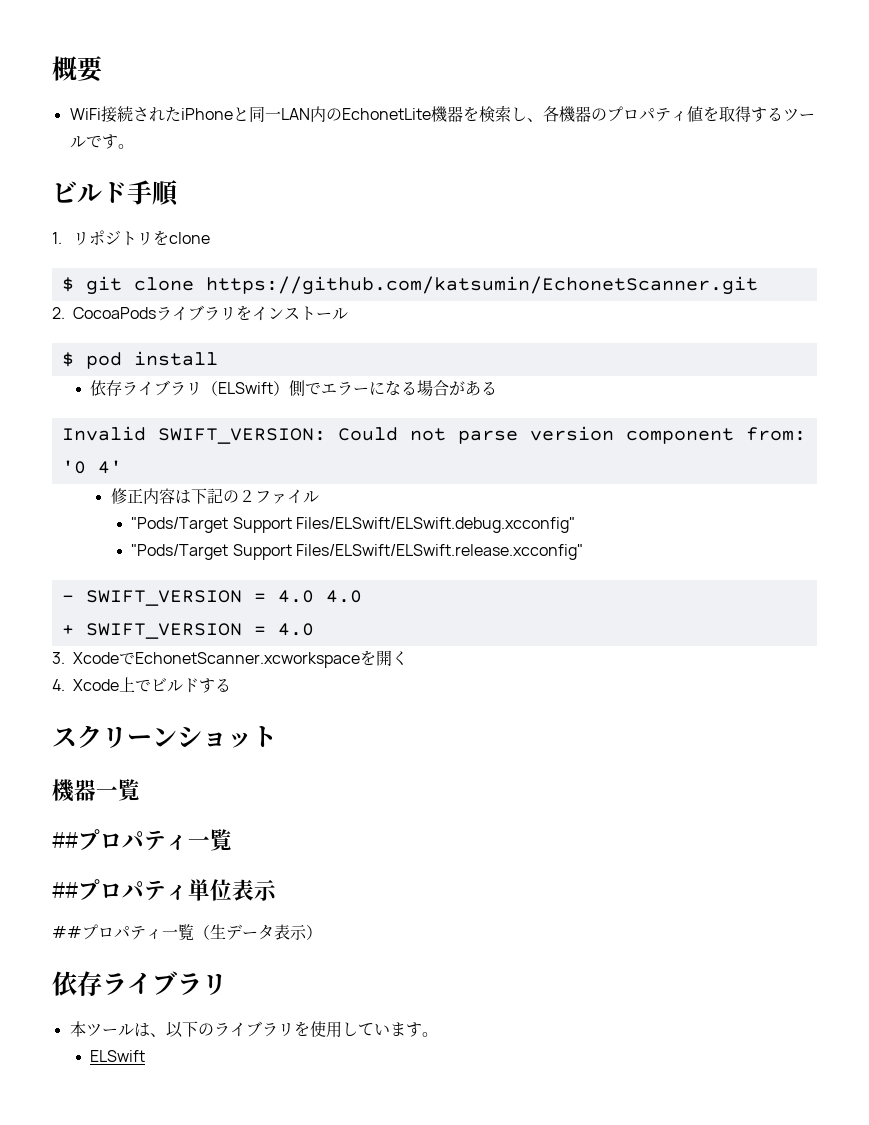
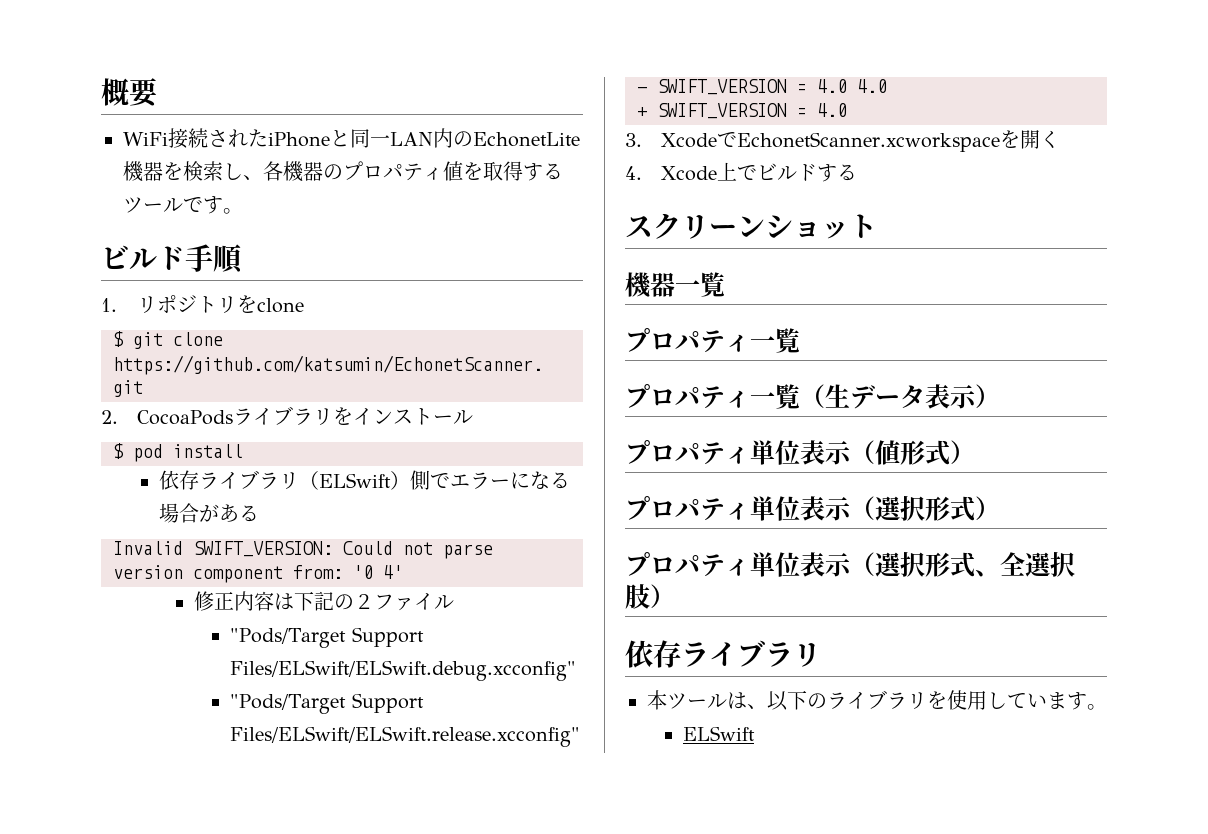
[52,831,78,848] ## -> (725, 284) none
[52,879,277,901] [52,926,82,938] ##プロパティ単位表示 // ## -> (800, 340) none
(322, 932) none -> [625,440,975,466] [625,496,1000,522] [625,552,1075,578] [625,584,675,609] // プロパティ単位表示（値形式） // プロパティ単位表示（選択形式） // プロパティ単位表示（選択形式、全選択肢）

